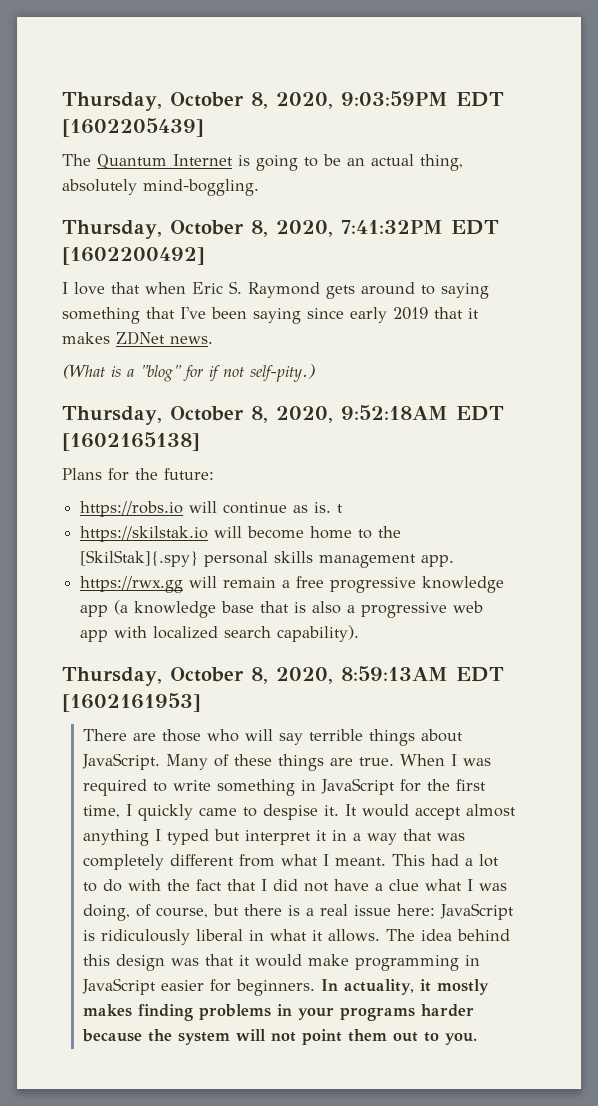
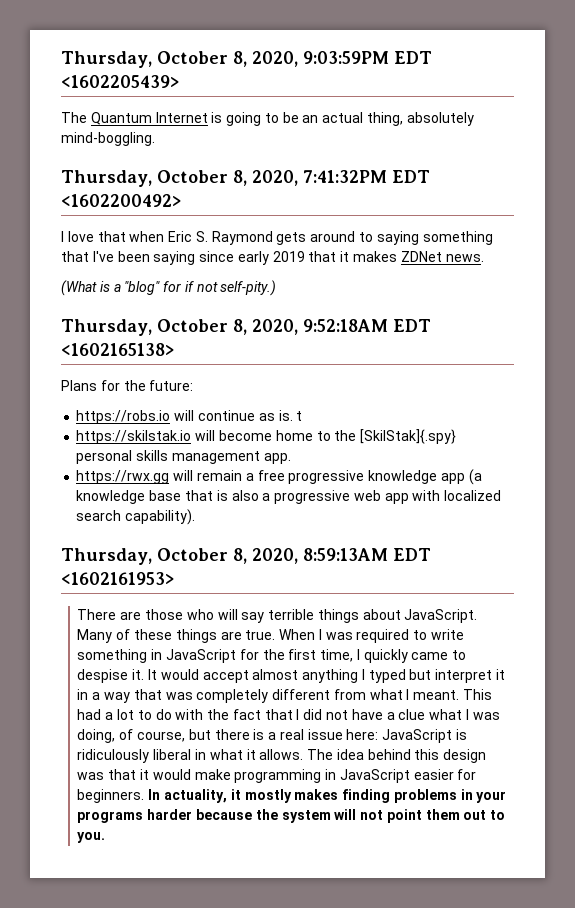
[62,118,204,137] [1602205439] -> [61,75,179,88] <1602205439>
[62,247,205,265] [1602200492] -> [61,194,181,207] <1602200492>
[62,432,200,451] [1602165138] -> [61,343,174,356] <1602165138>
[62,693,201,712] [1602161953] -> [61,572,174,585] <1602161953>

